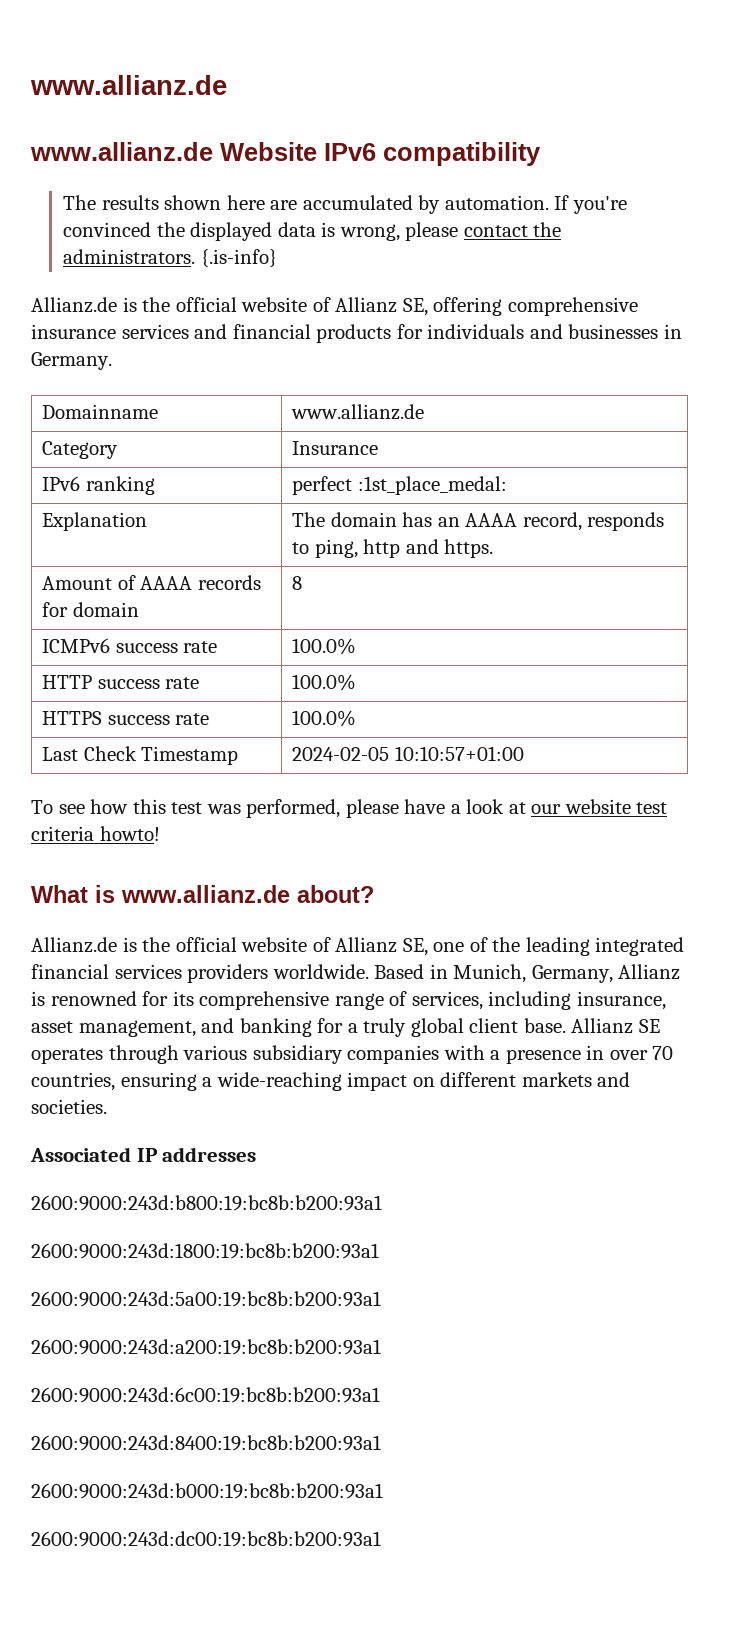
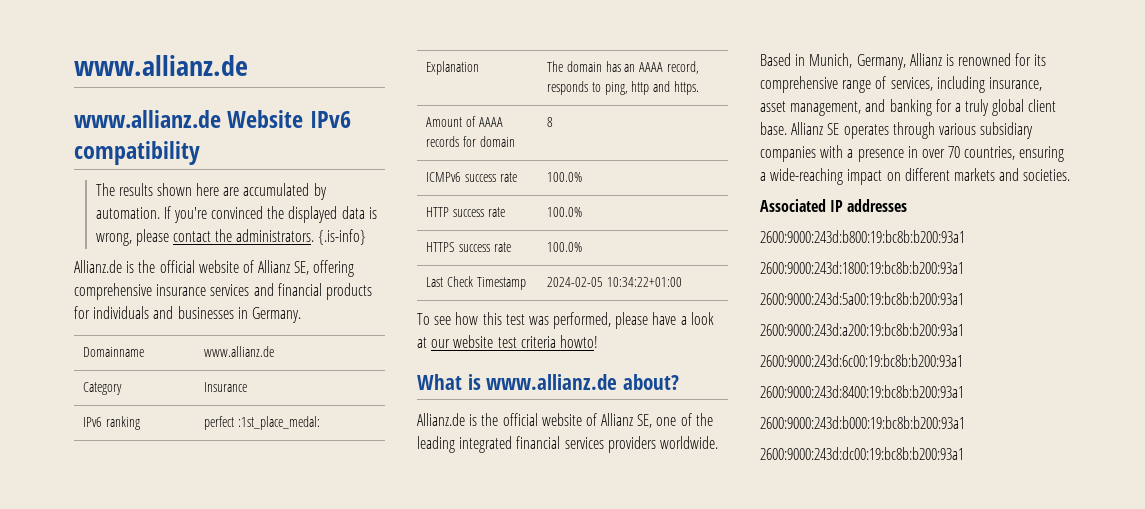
[394,746,524,761] 10:10:57+01:00 -> [606,277,682,287] 10:34:22+01:00

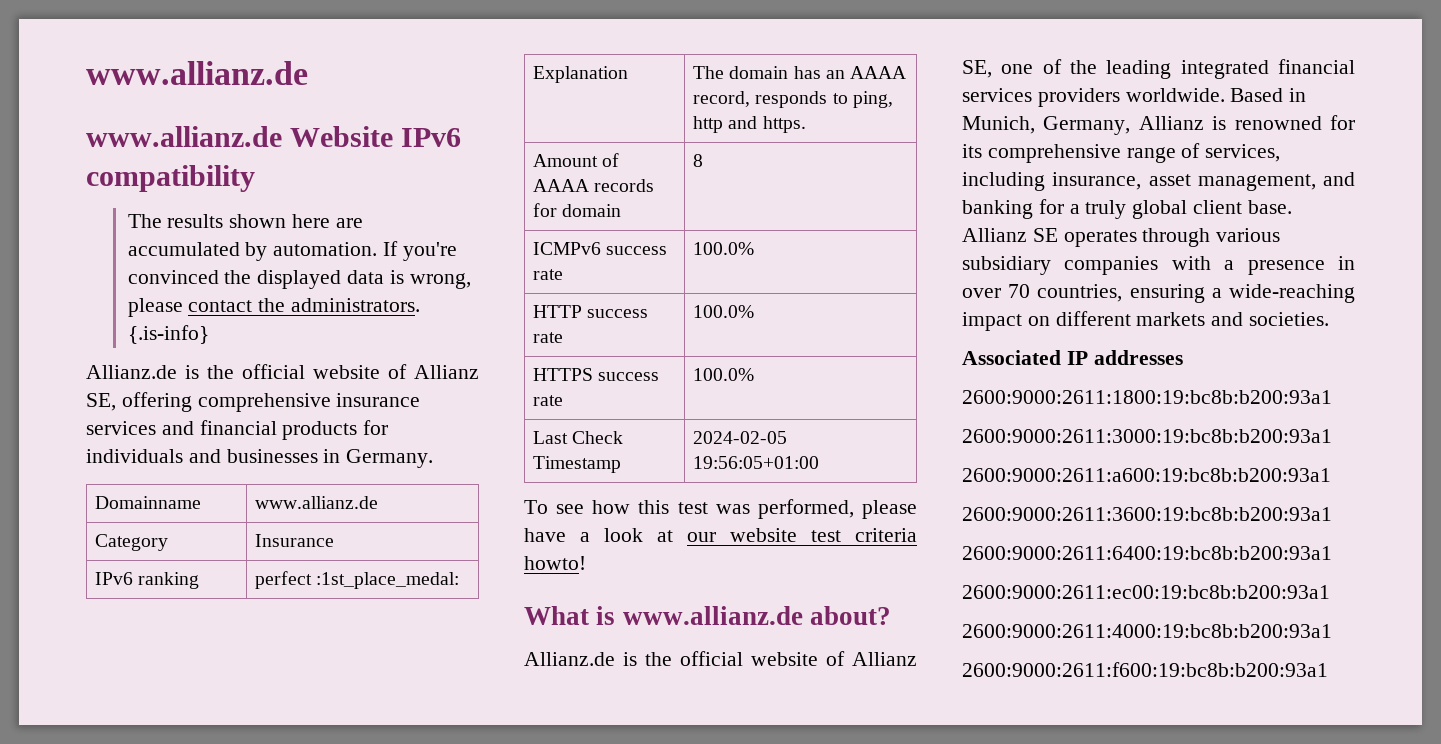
[606,277,682,287] 10:34:22+01:00 -> [693,456,820,469] 19:56:05+01:00
[760,230,965,243] [760,261,964,274] [760,292,964,305] [760,323,964,336] [760,354,963,367] [760,385,964,398] [760,416,965,429] [760,447,964,460] 2600:9000:243d:b800:19:bc8b:b200:93a1 // 2600:9000:243d:1800:19:bc8b:b200:93a1 // 2600:9000:243d:5a00:19:bc8b:b200:93a1 // 2600:9000:243d:a200:19:bc8b:b200:93a1 // 2600:9000:243d:6c00:19:bc8b:b200:93a1 // 2600:9000:243d:8400:19:bc8b:b200:93a1 // 2600:9000:243d:b000:19:bc8b:b200:93a1 // 2600:9000:243d:dc00:19:bc8b:b200:93a1 -> [962,390,1332,404] [962,429,1332,443] [962,468,1331,482] [962,507,1332,521] [962,546,1332,560] [962,585,1330,599] [962,624,1332,638] [962,662,1328,677] 2600:9000:2611:1800:19:bc8b:b200:93a1 // 2600:9000:2611:3000:19:bc8b:b200:93a1 // 2600:9000:2611:a600:19:bc8b:b200:93a1 // 2600:9000:2611:3600:19:bc8b:b200:93a1 // 2600:9000:2611:6400:19:bc8b:b200:93a1 // 2600:9000:2611:ec00:19:bc8b:b200:93a1 // 2600:9000:2611:4000:19:bc8b:b200:93a1 // 2600:9000:2611:f600:19:bc8b:b200:93a1

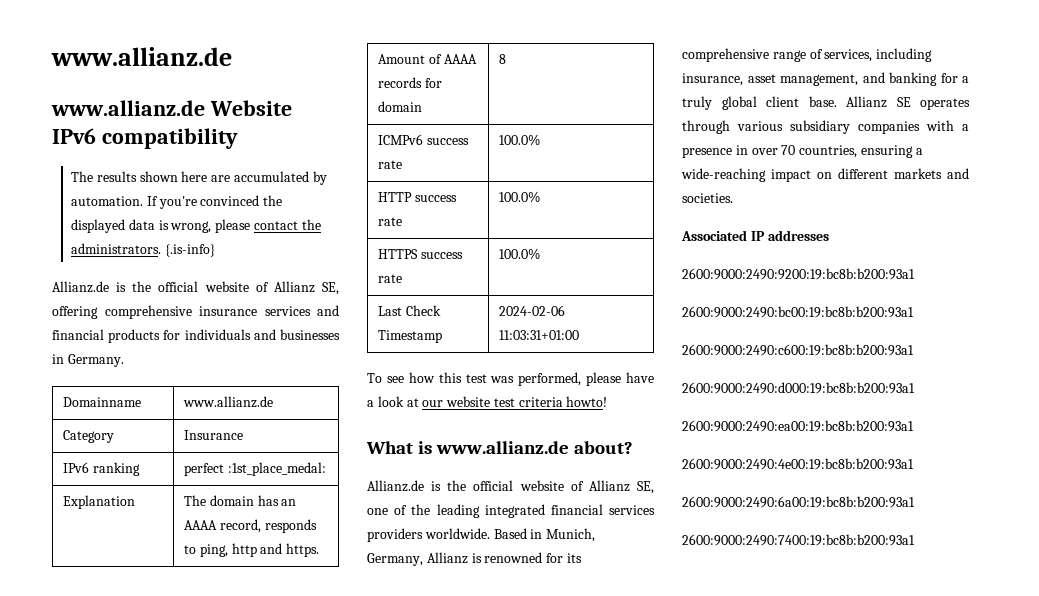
[693,431,788,444] [693,456,820,469] 2024-02-05 19:56:05+01:00 -> [499,305,566,316] [499,330,580,340] 2024-02-06 11:03:31+01:00
[962,390,1332,404] [962,429,1332,443] [962,468,1331,482] [962,507,1332,521] [962,546,1332,560] [962,585,1330,599] [962,624,1332,638] [962,662,1328,677] 2600:9000:2611:1800:19:bc8b:b200:93a1 // 2600:9000:2611:3000:19:bc8b:b200:93a1 // 2600:9000:2611:a600:19:bc8b:b200:93a1 // 2600:9000:2611:3600:19:bc8b:b200:93a1 // 2600:9000:2611:6400:19:bc8b:b200:93a1 // 2600:9000:2611:ec00:19:bc8b:b200:93a1 // 2600:9000:2611:4000:19:bc8b:b200:93a1 // 2600:9000:2611:f600:19:bc8b:b200:93a1 -> [682,268,915,280] [682,306,914,318] [682,344,914,356] [682,382,915,394] [682,420,914,432] [682,458,914,470] [682,496,915,508] [682,534,915,546] 2600:9000:2490:9200:19:bc8b:b200:93a1 // 2600:9000:2490:bc00:19:bc8b:b200:93a1 // 2600:9000:2490:c600:19:bc8b:b200:93a1 // 2600:9000:2490:d000:19:bc8b:b200:93a1 // 2600:9000:2490:ea00:19:bc8b:b200:93a1 // 2600:9000:2490:4e00:19:bc8b:b200:93a1 // 2600:9000:2490:6a00:19:bc8b:b200:93a1 // 2600:9000:2490:7400:19:bc8b:b200:93a1

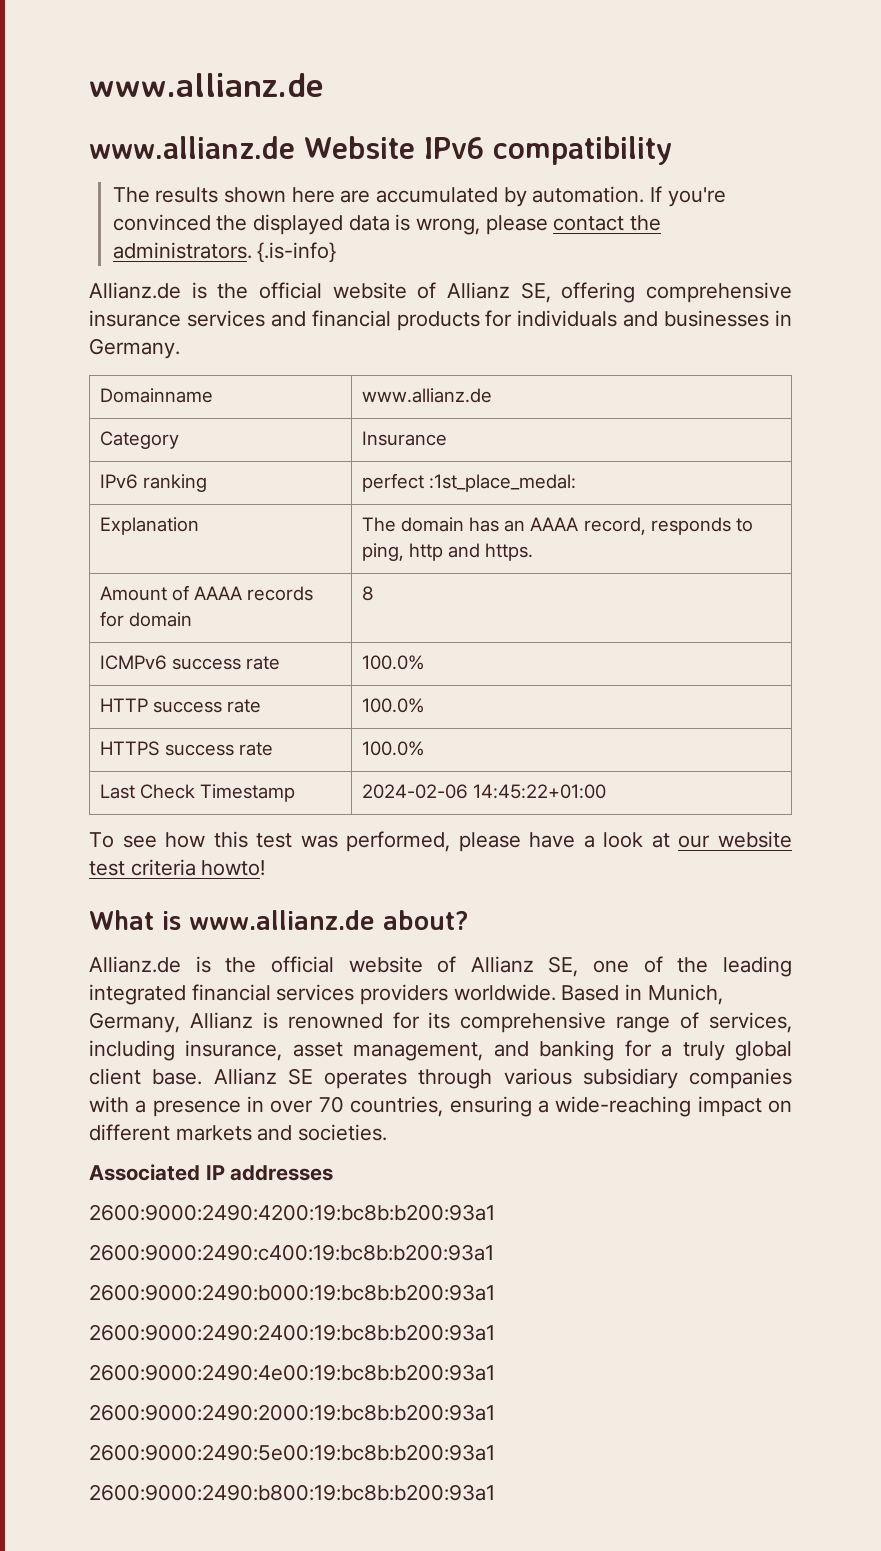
[499,330,580,340] 11:03:31+01:00 -> [473,784,607,799] 14:45:22+01:00
[682,268,915,280] [682,306,914,318] [682,344,914,356] [682,382,915,394] [682,420,914,432] [682,458,914,470] [682,496,915,508] [682,534,915,546] 2600:9000:2490:9200:19:bc8b:b200:93a1 // 2600:9000:2490:bc00:19:bc8b:b200:93a1 // 2600:9000:2490:c600:19:bc8b:b200:93a1 // 2600:9000:2490:d000:19:bc8b:b200:93a1 // 2600:9000:2490:ea00:19:bc8b:b200:93a1 // 2600:9000:2490:4e00:19:bc8b:b200:93a1 // 2600:9000:2490:6a00:19:bc8b:b200:93a1 // 2600:9000:2490:7400:19:bc8b:b200:93a1 -> [89,1204,495,1221] [89,1244,494,1261] [89,1284,495,1301] [89,1324,495,1341] [89,1364,495,1381] [89,1404,495,1421] [89,1444,495,1461] [89,1484,495,1501] 2600:9000:2490:4200:19:bc8b:b200:93a1 // 2600:9000:2490:c400:19:bc8b:b200:93a1 // 2600:9000:2490:b000:19:bc8b:b200:93a1 // 2600:9000:2490:2400:19:bc8b:b200:93a1 // 2600:9000:2490:4e00:19:bc8b:b200:93a1 // 2600:9000:2490:2000:19:bc8b:b200:93a1 // 2600:9000:2490:5e00:19:bc8b:b200:93a1 // 2600:9000:2490:b800:19:bc8b:b200:93a1

